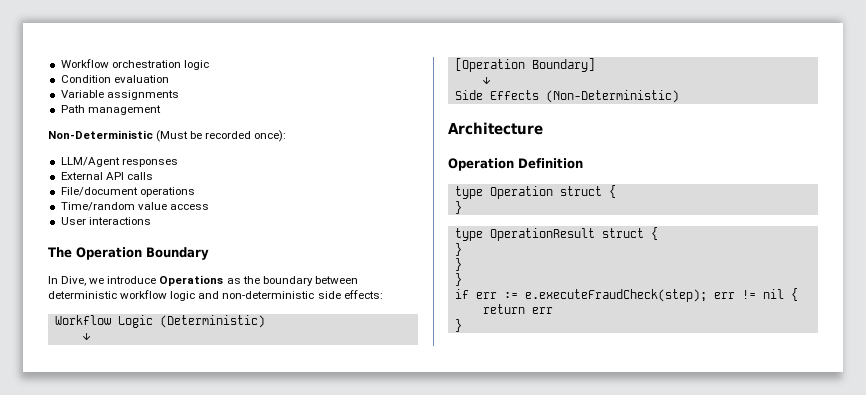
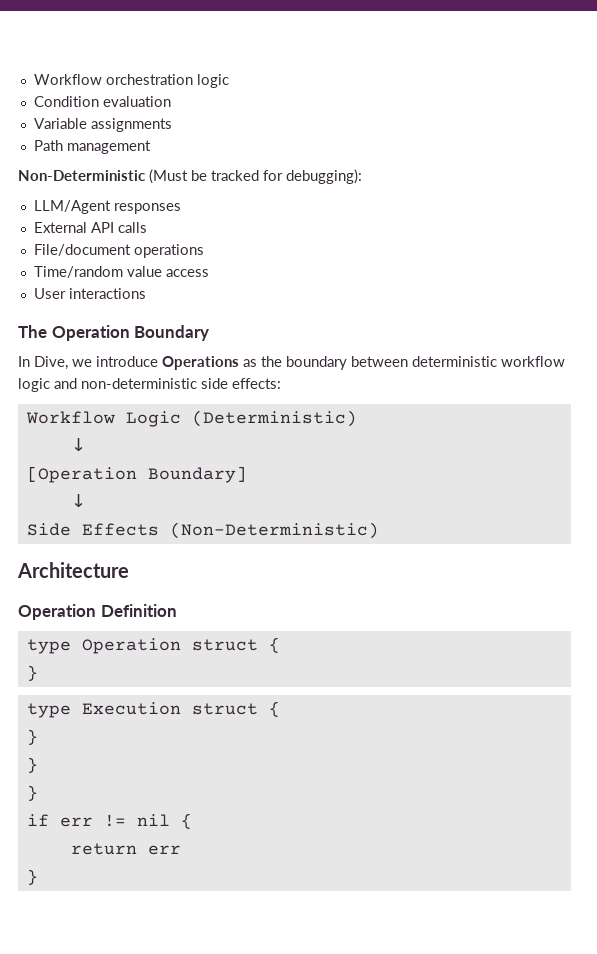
[205,130,287,142] recorded once): -> [211,169,362,184] tracked for debugging):
[489,228,595,241] OperationResult -> [81,702,181,715] Execution
[503,289,735,302] := e.executeFraudCheck(step); err -> (93, 822) none

